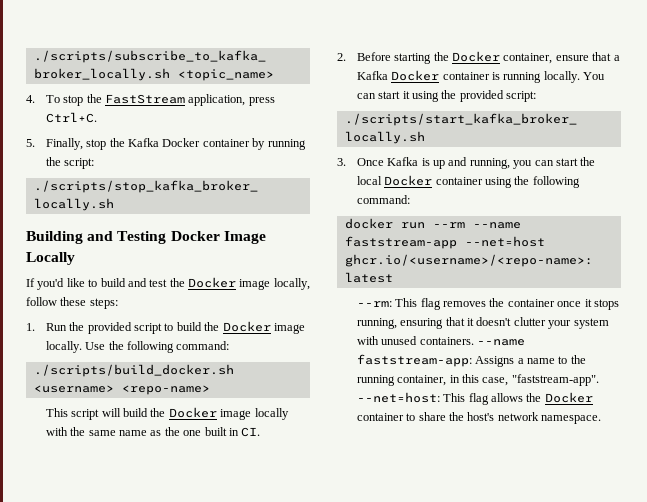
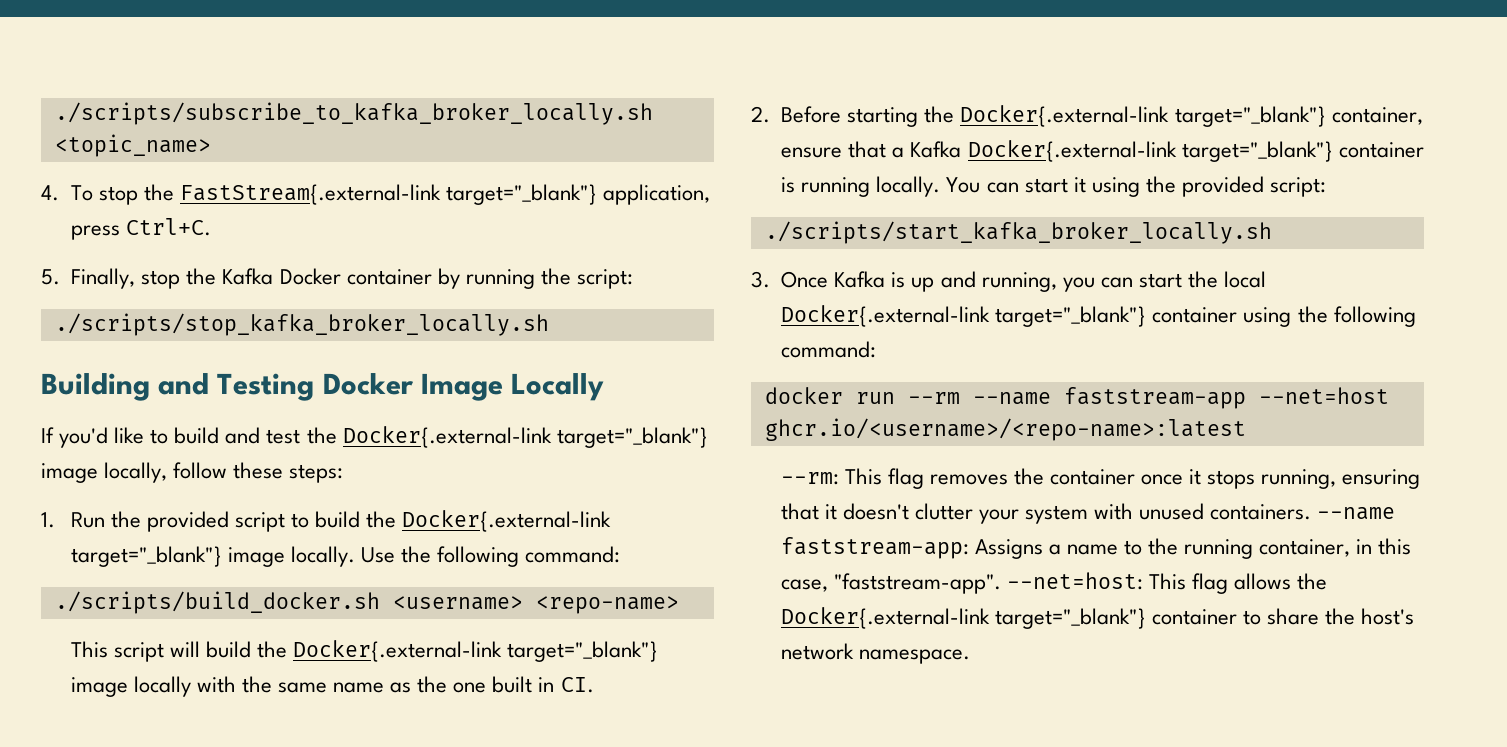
[105,94,186,104] FastStream -> [179,184,598,205] FastStream{.external-link target="_blank"}
[188,277,236,288] Docker -> [342,426,708,448] Docker{.external-link target="_blank"}
[222,321,271,332] Docker -> [402,510,612,532] [70,546,222,567] Docker{.external-link target="_blank"}
[168,407,217,418] Docker -> [293,640,659,662] Docker{.external-link target="_blank"}
[452,51,501,62] Docker -> [960,105,1326,127] Docker{.external-link target="_blank"}
[391,70,440,81] Docker -> [967,140,1333,162] Docker{.external-link target="_blank"}
[384,175,433,186] Docker -> [781,305,1147,327] Docker{.external-link target="_blank"}
[544,392,593,403] Docker -> [780,607,1146,629] Docker{.external-link target="_blank"}

